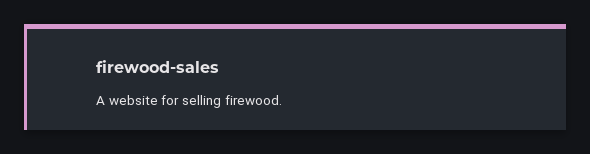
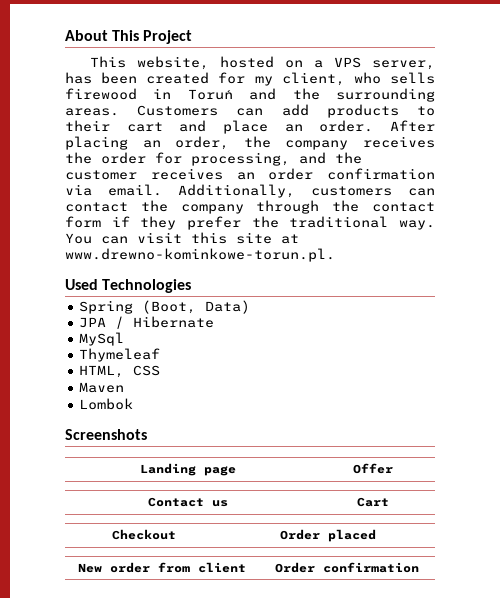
[96,60,219,73] [96,95,282,108] firewood-sales // A website for selling firewood. -> [65,30,193,44] [89,56,436,70] [65,72,435,86] [65,88,435,102] [65,104,435,118] [65,120,435,134] [65,136,435,150] [65,152,362,166] [65,168,435,180] [65,184,435,198] [65,200,435,214] [65,216,435,230] [65,232,299,244] [65,248,335,262] [65,279,192,293] [79,300,251,314] [79,316,215,329] [79,332,125,346] [79,348,161,362] [79,365,161,378] [79,382,125,393] [79,398,134,410] [65,429,147,440] [140,463,236,476] [352,463,393,474] [148,497,228,507] [356,497,389,507] [111,529,176,540] [280,529,376,542] [78,562,246,573] [274,562,419,573] About This Project // This website, hosted on a VPS server, has been created for my client, who sells firewood in Toruń and the surrounding areas. Customers can add products to their cart and place an order. After placing an order, the company receives the order for processing, and the customer receives an order confirmation via email. Additionally, customers can contact the company through the contact form if they prefer the traditional way. You can visit this site at www.drewno-kominkowe-torun.pl. // Used Technologies // Spring (Boot, Data) // JPA / Hibernate // MySql // Thymeleaf // HTML, CSS // Maven // Lombok // Screenshots // Landing page | Offer // Contact us | Cart // Checkout | Order placed // New order from client | Order confirmation

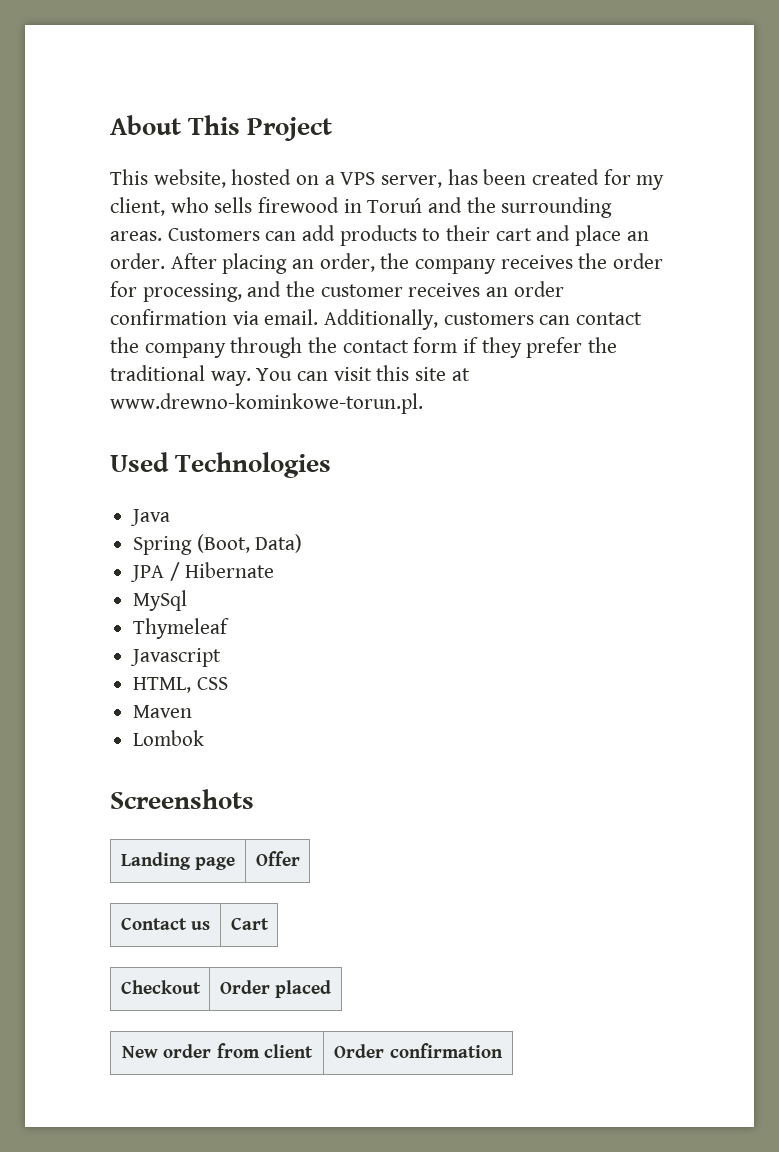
(192, 286) none -> [130,509,171,526] // Java
(161, 355) none -> [130,648,222,667] // Javascript

